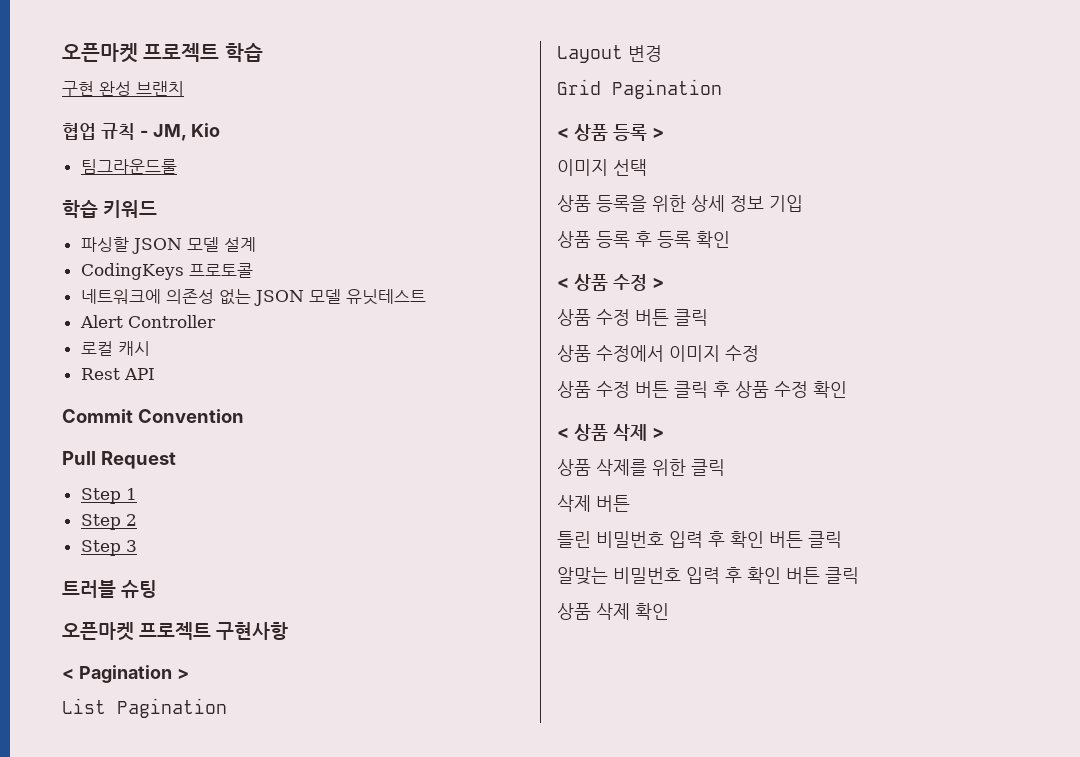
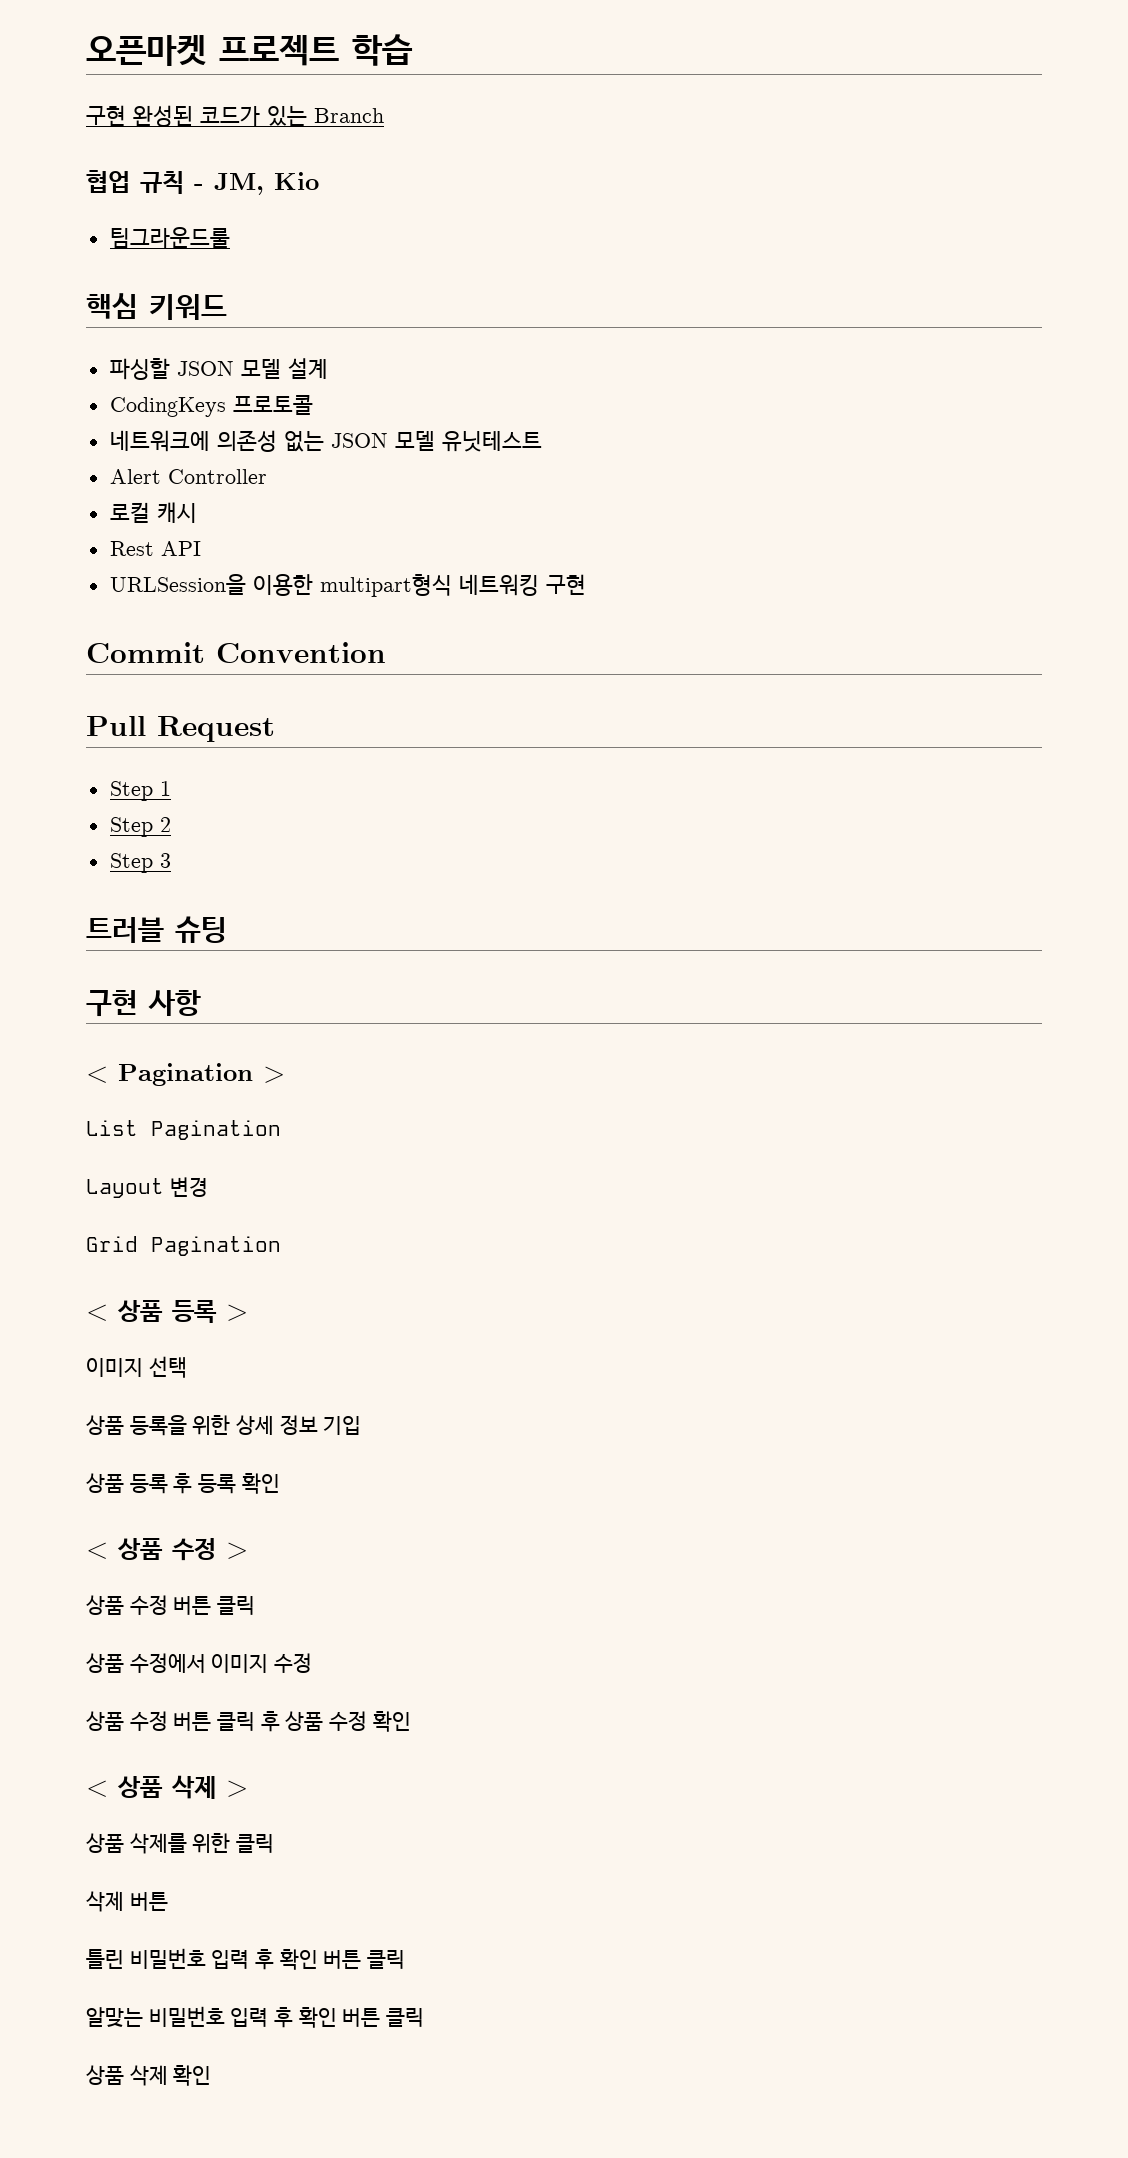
[99,81,184,96] 완성 브랜치 -> [133,105,384,127] 완성된 코드가 있는 Branch
[62,200,98,218] 학습 -> [86,293,138,319] 핵심
(155, 374) none -> [109,574,586,597] // URLSession을 이용한 multipart형식 네트워킹 구현
[62,622,288,641] 오픈마켓 프로젝트 구현사항 -> [86,990,201,1017] 구현 사항

